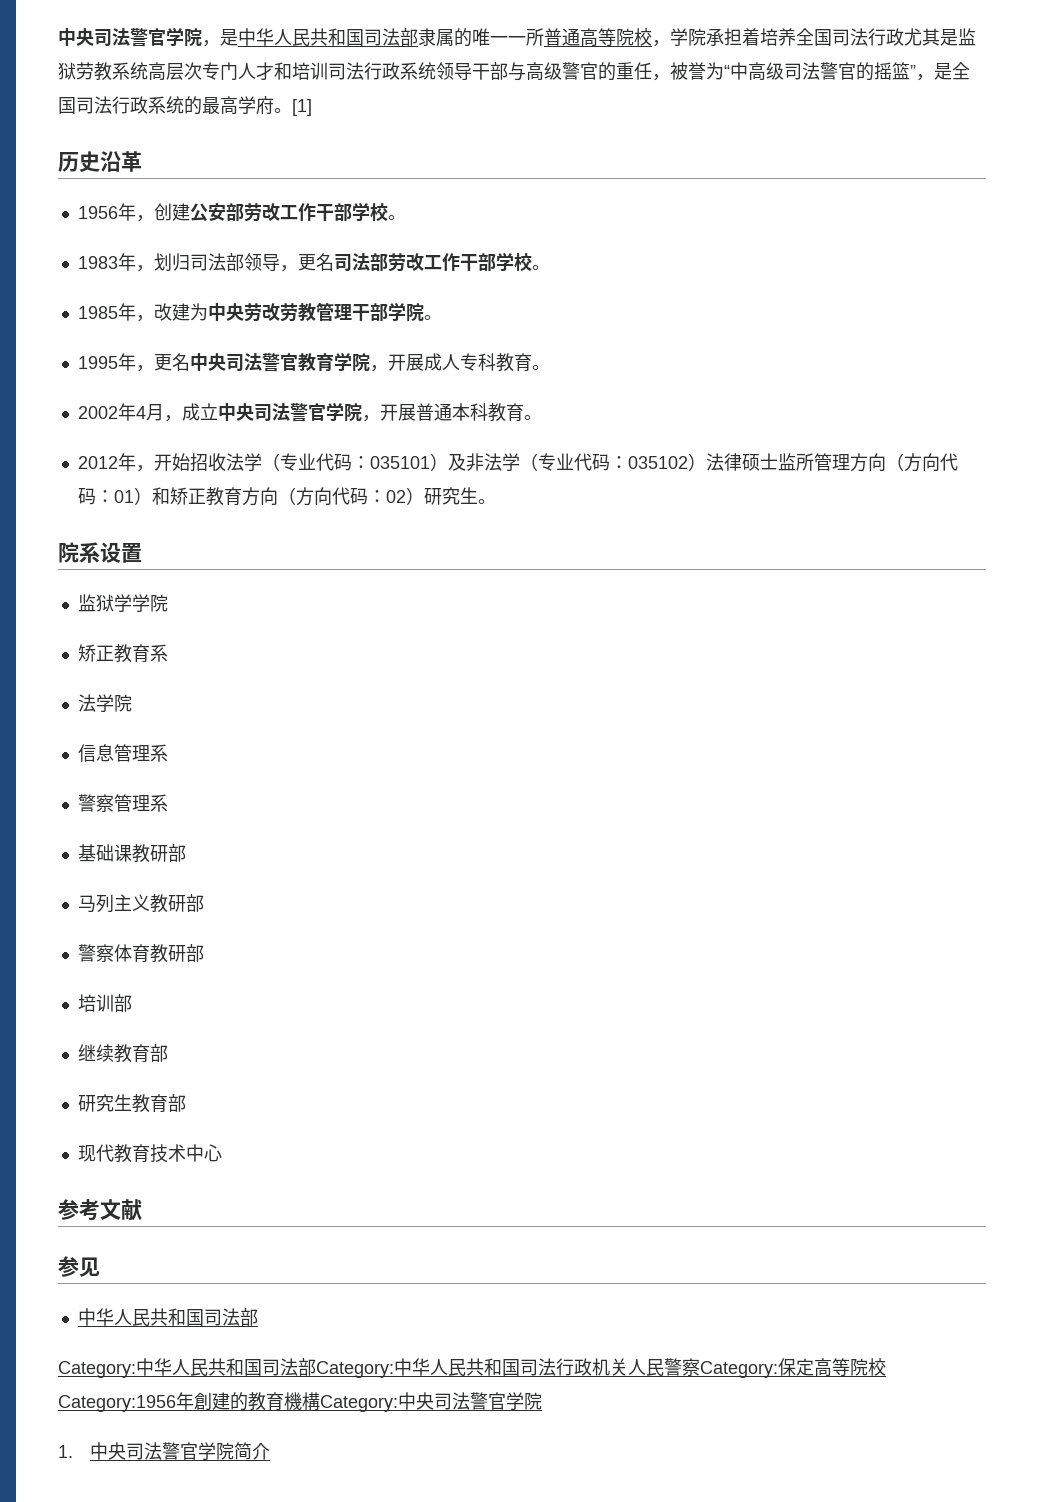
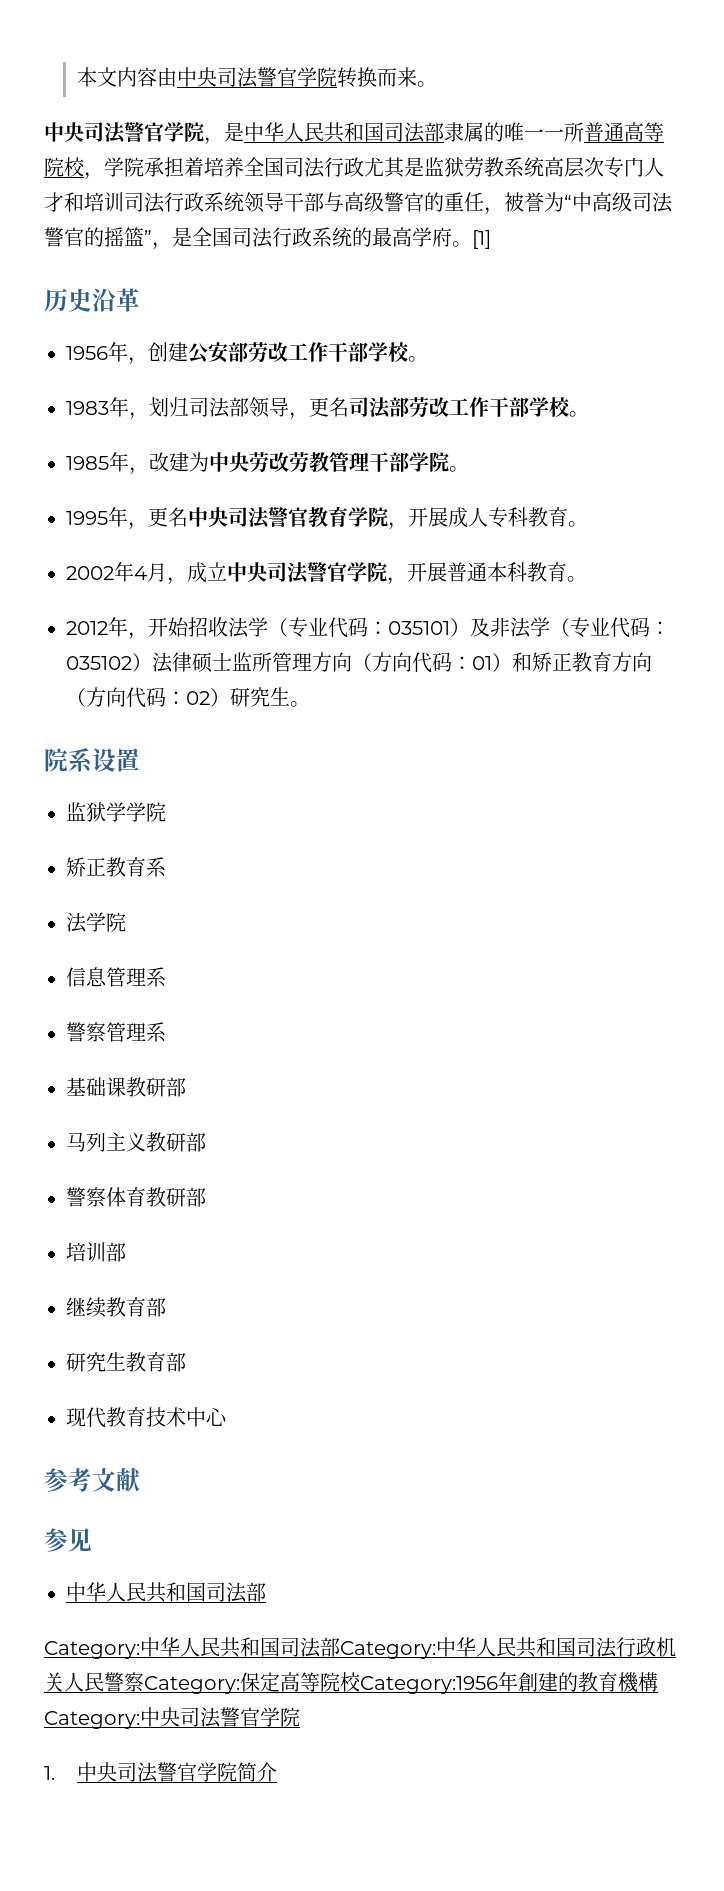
(58, 37) none -> [77,67,438,88] 本文内容由中央司法警官学院转换而来。 //

